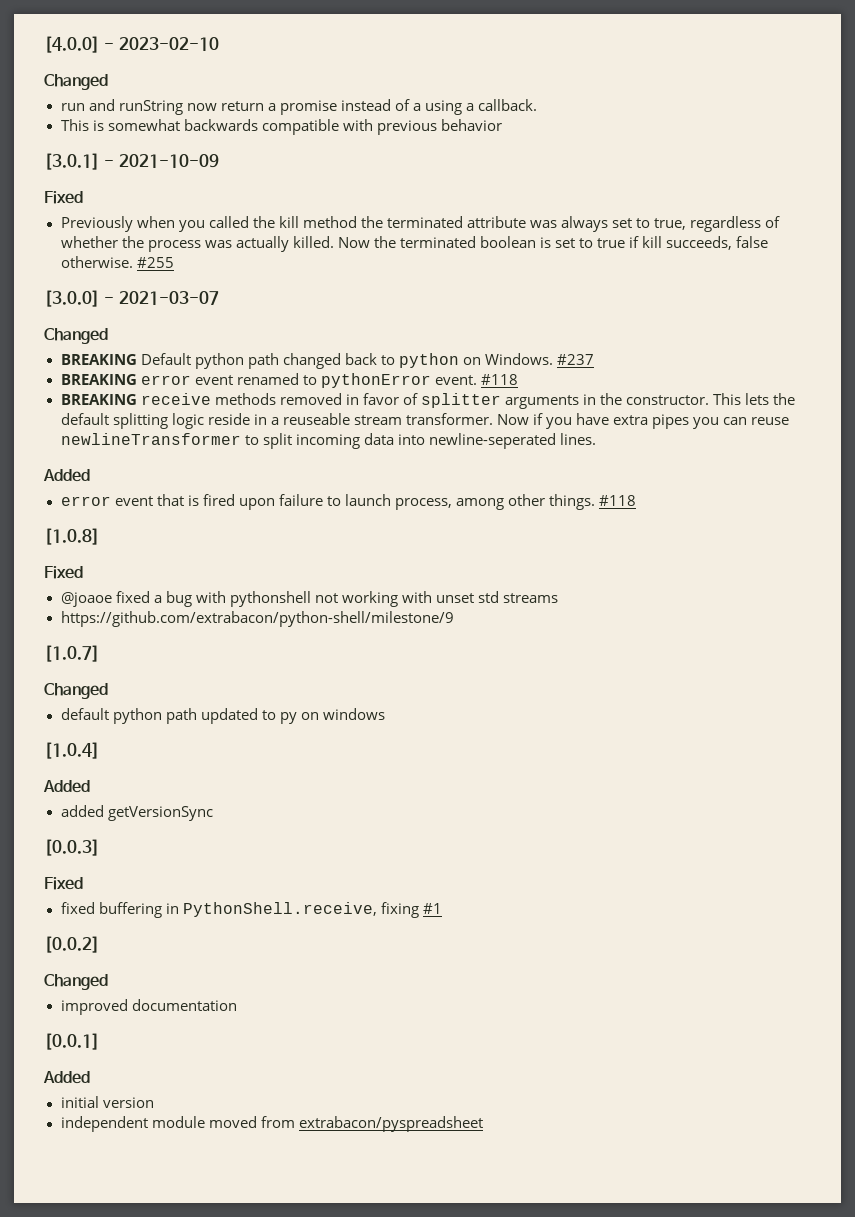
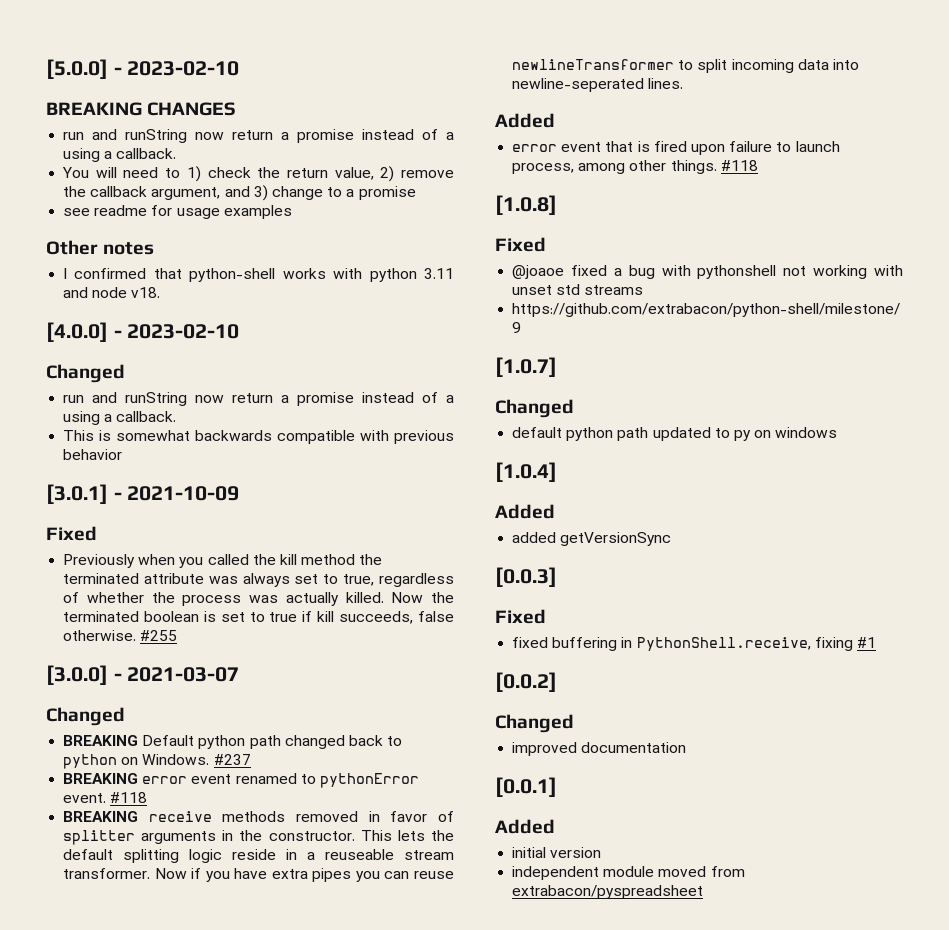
(44, 44) none -> [46,59,240,79] [46,102,237,116] [63,129,455,143] [63,148,177,162] [62,166,454,182] [63,185,416,201] [63,205,292,219] [46,240,155,255] [63,268,454,282] [63,287,161,298] [5.0.0] - 2023-02-10 // BREAKING CHANGES // run and runString now return a promise instead of a using a callback. // You will need to 1) check the return value, 2) remove the callback argument, and 3) change to a promise // see readme for usage examples // Other notes // I confirmed that python-shell works with python 3.11 and node v18. //

